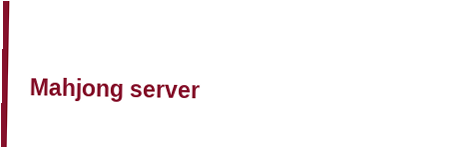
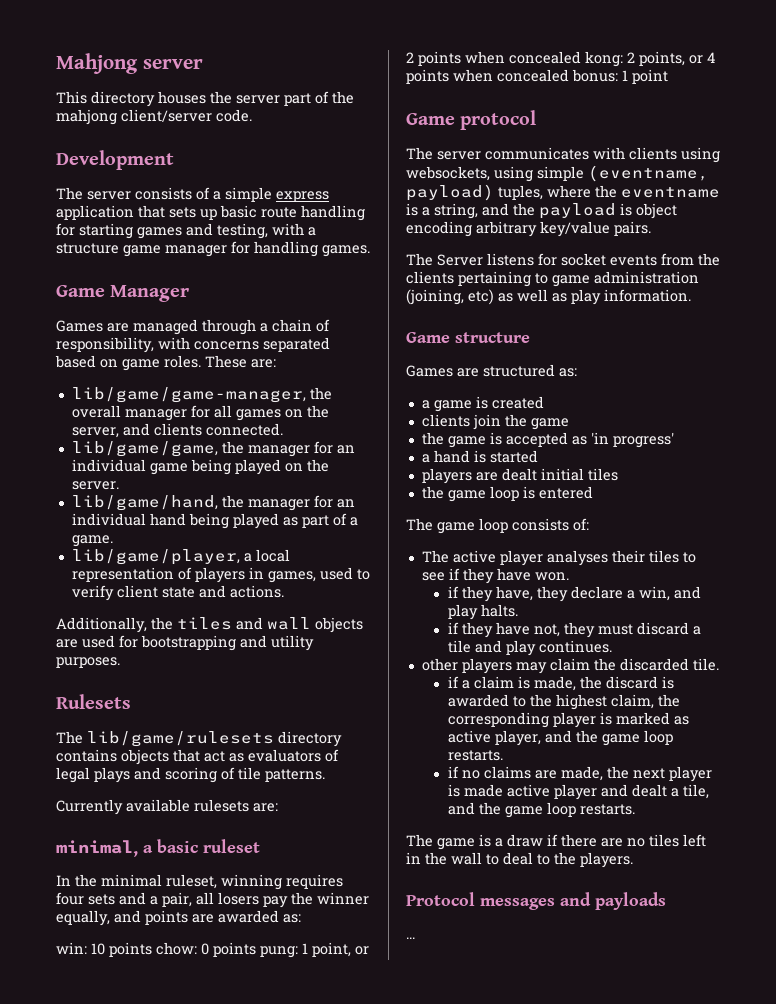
(201, 91) none -> [56,91,354,107] [56,109,252,125] [56,150,174,170] [56,187,329,202] [56,205,365,221] [56,223,316,239] [56,241,370,257] [56,285,190,302] [56,319,330,335] [56,337,330,353] [55,355,276,371] [71,387,332,403] [71,405,329,421] [71,423,283,438] [71,441,355,457] [71,459,329,475] [71,481,119,490] [71,495,355,511] [71,513,358,529] [71,535,113,547] [71,549,290,565] [71,567,370,583] [71,585,284,601] [56,617,363,633] [56,635,314,651] [56,657,120,668] [56,694,131,709] [56,731,342,747] [56,749,339,765] [56,767,325,783] [56,799,278,815] [56,839,260,857] [56,874,343,890] [56,892,369,908] [56,910,301,926] [56,942,369,958] [406,51,715,67] [406,69,668,84] [406,110,537,130] [406,147,720,163] [406,165,709,182] [406,184,720,201] [406,203,677,219] [406,221,651,237] [406,253,720,266] [406,271,699,287] [406,289,691,305] [406,332,530,343] [406,364,577,377] [421,396,544,412] [421,414,569,430] [421,432,674,448] [421,450,538,463] [421,468,618,484] [421,486,593,502] [406,518,589,534] [421,550,696,566] [421,568,569,584] [447,586,701,602] [447,604,518,620] [447,622,701,638] [447,640,612,656] [421,658,719,674] [447,676,674,691] [447,694,680,710] [447,712,689,728] [447,730,673,746] [447,750,503,761] [447,766,712,782] [447,784,709,800] [447,802,635,818] [406,834,706,850] [406,852,633,868] [406,892,666,910] [406,937,415,939] // This directory houses the server part of the mahjong client/server code. // Development // The server consists of a simple express application that sets up basic route handling for starting games and testing, with a structure game manager for handling games. // Game Manager // Games are managed through a chain of responsibility, with concerns separated based on game roles. These are: // lib/game/game-manager, the overall manager for all games on the server, and clients connected. // lib/game/game, the manager for an individual game being played on the server. // lib/game/hand, the manager for an individual hand being played as part of a game. // lib/game/player, a local representation of players in games, used to verify client state and actions. // Additionally, the tiles and wall objects are used for bootstrapping and utility purposes. // Rulesets // The lib/game/rulesets directory contains objects that act as evaluators of legal plays and scoring of tile patterns. // Currently available rulesets are: // minimal, a basic ruleset // In the minimal ruleset, winning requires four sets and a pair, all losers pay the winner equally, and points are awarded as: // win: 10 points chow: 0 points pung: 1 point, or 2 points when concealed kong: 2 points, or 4 points when concealed bonus: 1 point // Game protocol // The server communicates with clients using websockets, using simple (eventname, payload) tuples, where the eventname is a string, and the payload is object encoding arbitrary key/value pairs. // The Server listens for socket events from the clients pertaining to game administration (joining, etc) as well as play information. // Game structure // Games are structured as: // a game is created // clients join the game // the game is accepted as 'in progress' // a hand is started // players are dealt initial tiles // the game loop is entered // The game loop consists of: // The active player analyses their tiles to see if they have won. // if they have, they declare a win, and play halts. // if they have not, they must discard a tile and play continues. // other players may claim the discarded tile. // if a claim is made, the discard is awarded to the highest claim, the corresponding player is marked as active player, and the game loop restarts. // if no claims are made, the next player is made active player and dealt a tile, and the game loop restarts. // The game is a draw if there are no tiles left in the wall to deal to the players. // Protocol messages and payloads // ...

